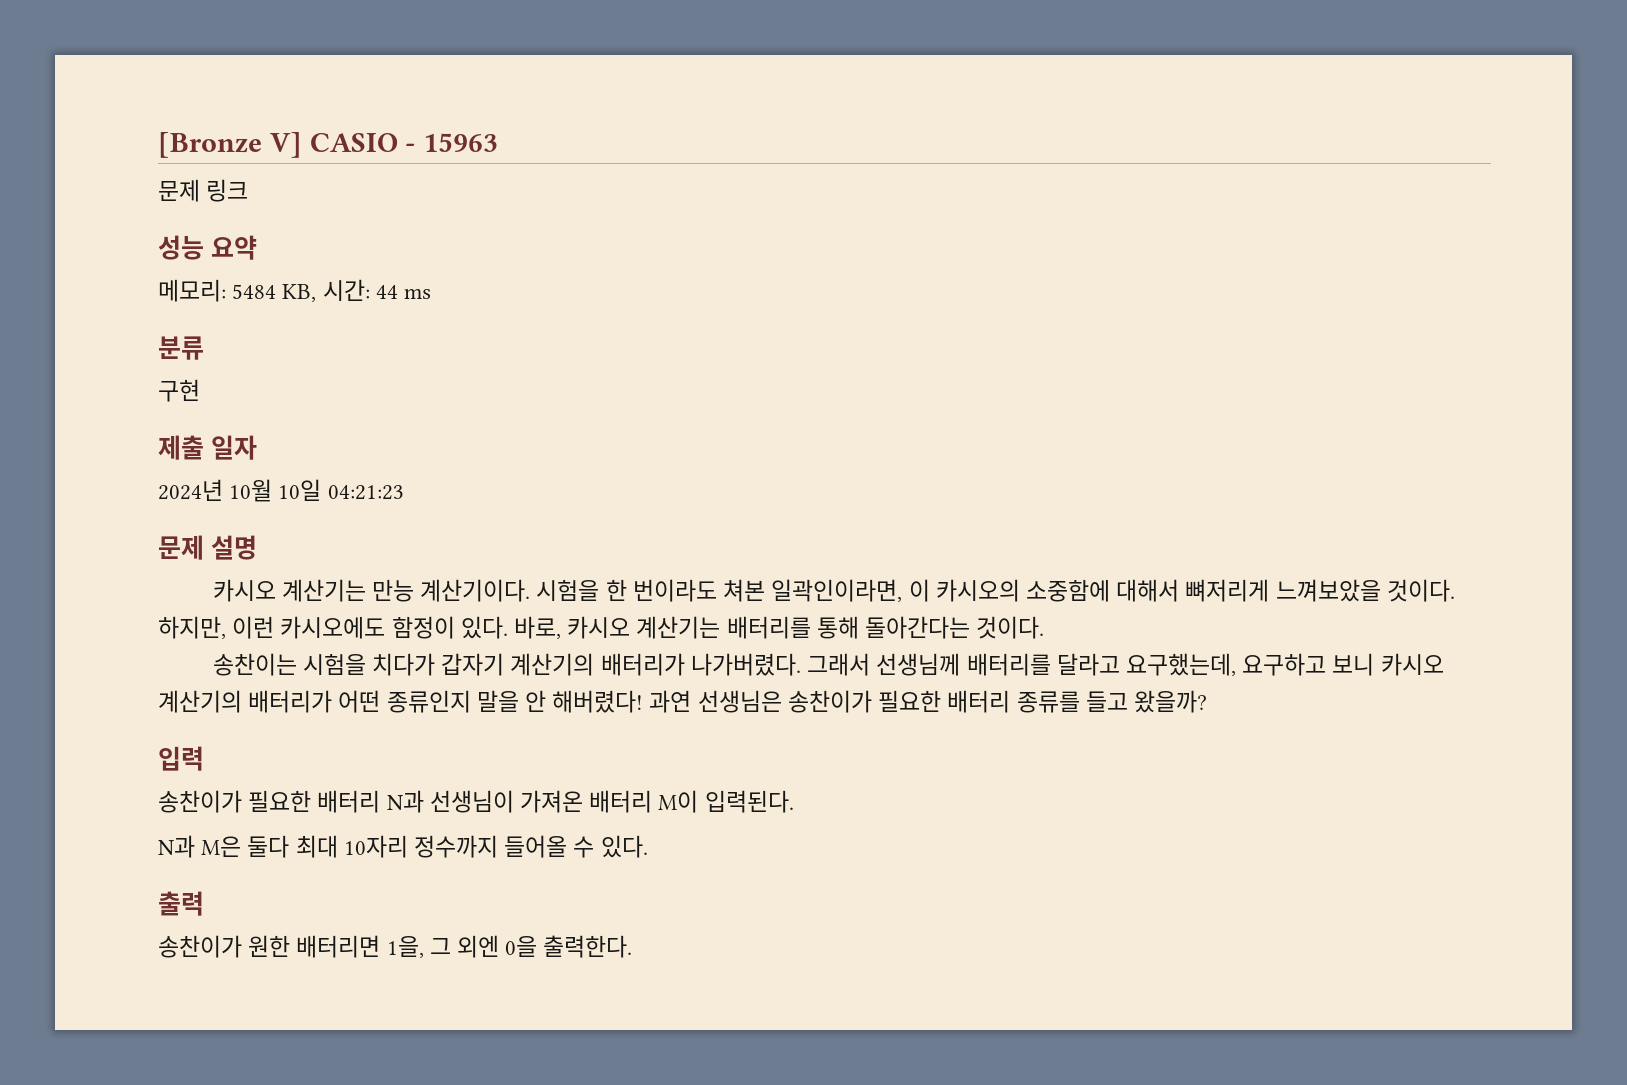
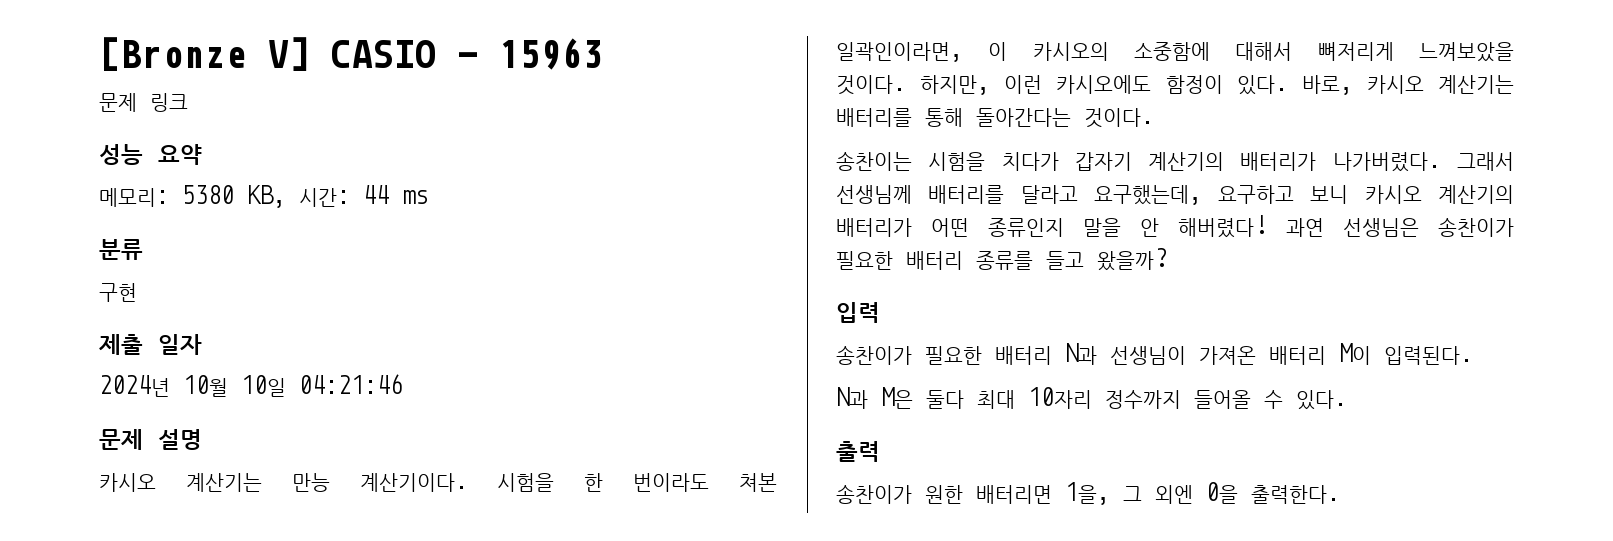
[232,284,277,299] 5484 -> [182,185,234,204] 5380
[327,485,404,500] 04:21:23 -> [299,374,403,394] 04:21:46

